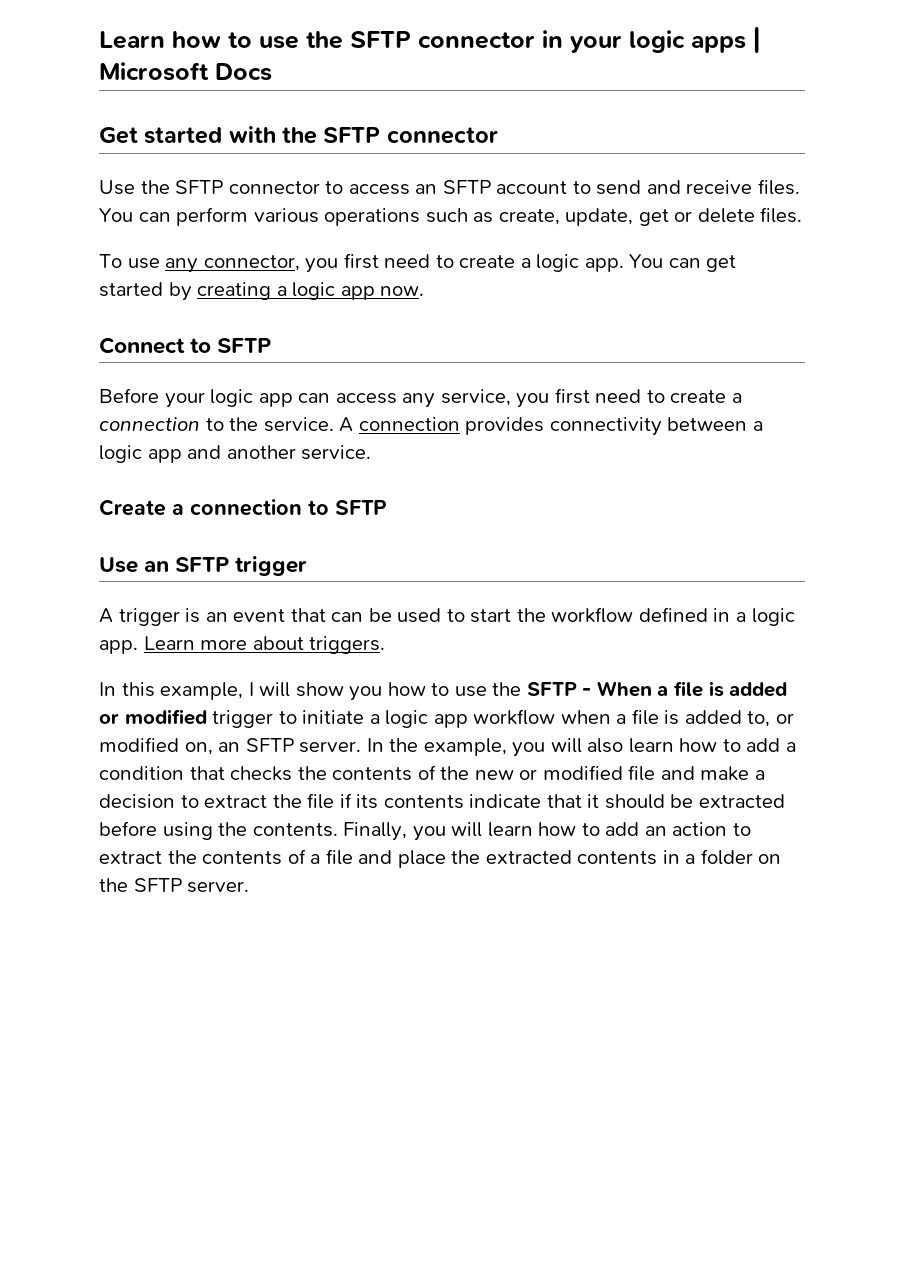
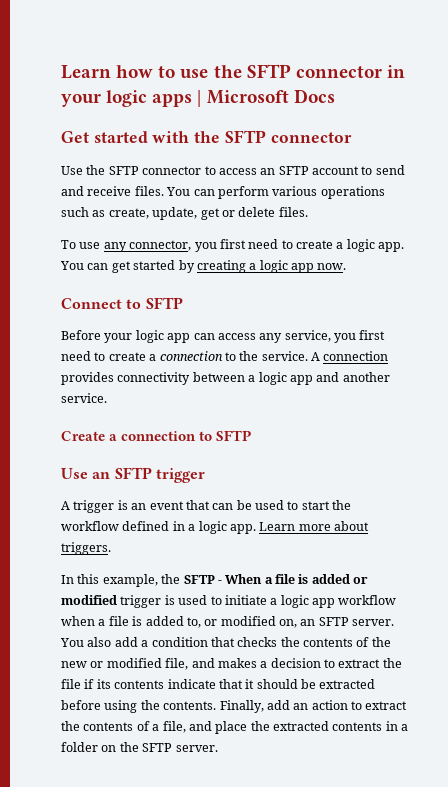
[248,682,487,701] I will show you how to use -> (158, 580) none
(274, 719) none -> [164,595,208,605] is used
[366,738,741,757] In the example, you will also learn how to -> [60,637,112,647] You also
[628,765,750,781] file and make -> [165,658,257,670] file, and makes
[412,822,600,841] you will learn how to -> (264, 706) none
[325,849,353,865] file -> [162,721,186,733] file,

